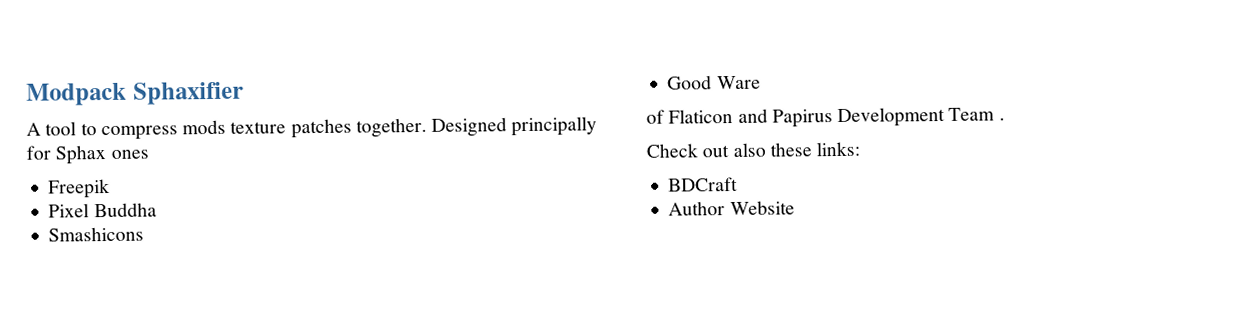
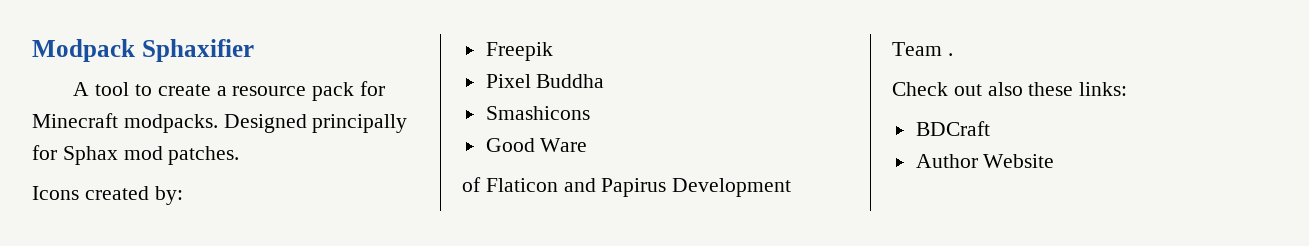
[100,116,598,141] [26,145,149,165] compress mods texture patches together. Designed principally for Sphax ones -> [157,81,386,101] [32,113,408,133] [32,145,240,165] [32,186,183,205] create a resource pack for Minecraft modpacks. Designed principally for Sphax mod patches. // Icons created by:

